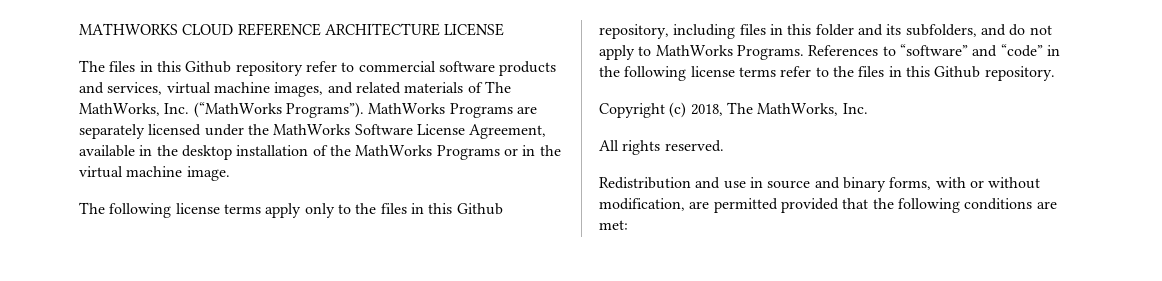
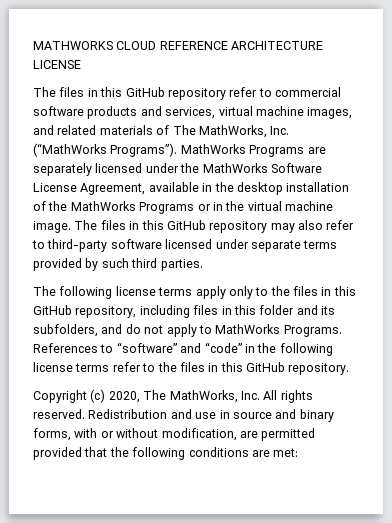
[185,61,232,73] Github -> [125,87,165,97] GitHub
(230, 173) none -> [74,220,355,233] [32,239,338,252] [33,258,203,271] The files in this GitHub repository may also refer to third-party software licensed under separate terms provided by such third parties.
[456,203,503,215] Github -> [33,305,72,315] GitHub
[934,66,981,78] Github -> [246,362,285,372] GitHub
[690,102,868,116] 2018, The MathWorks, Inc. // -> [108,390,260,403] 2020, The MathWorks, Inc.
(724, 146) // -> (85, 414) none

